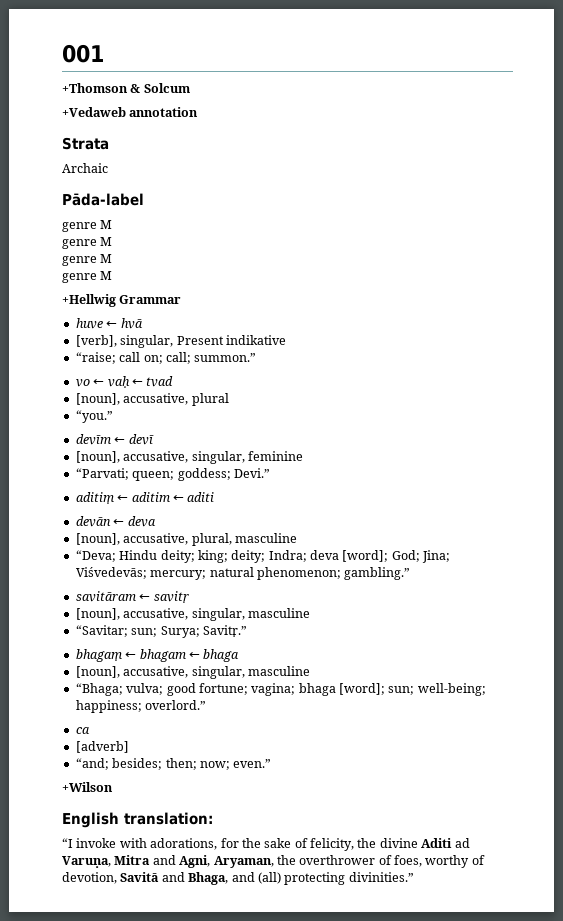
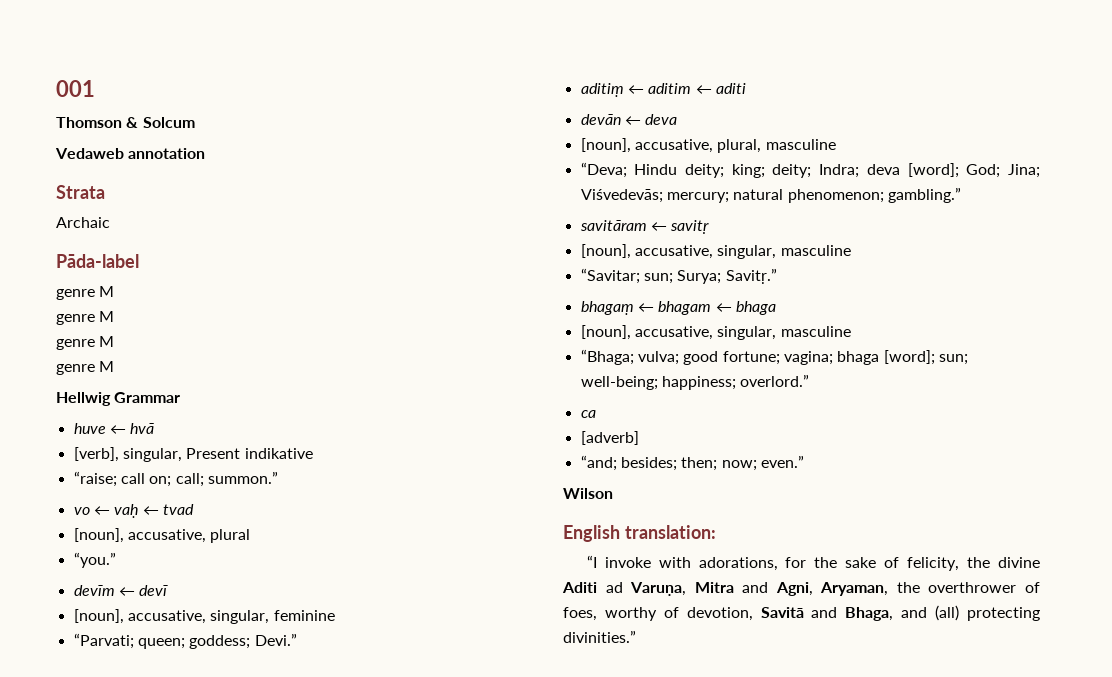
[62,83,128,93] +Thomson -> [56,117,122,128] Thomson
[62,107,126,117] +Vedaweb -> [55,148,124,159] Vedaweb
[62,294,116,307] +Hellwig -> [56,392,111,406] Hellwig
[62,782,113,792] +Wilson -> [563,488,613,499] Wilson

